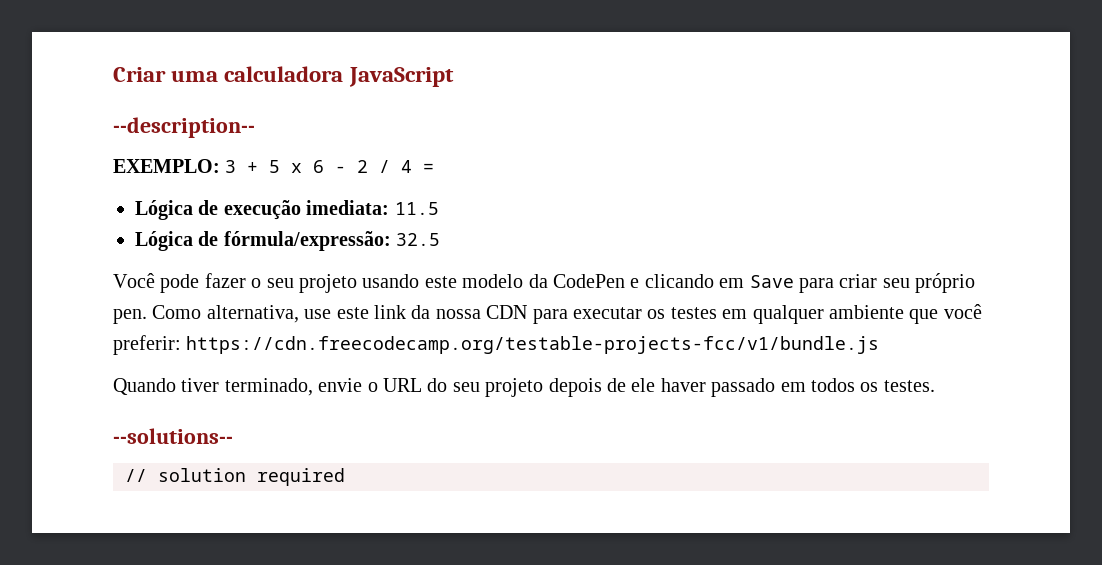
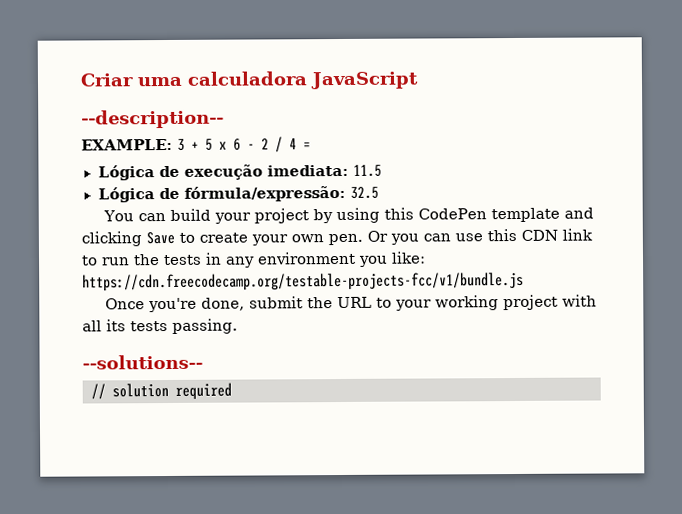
[113,159,220,173] EXEMPLO: -> [81,138,173,151] EXAMPLE:
[113,273,976,293] [113,304,982,324] [113,335,880,355] [113,378,935,397] Você pode fazer o seu projeto usando este modelo da CodePen e clicando em Save para criar seu próprio pen. Como alternativa, use este link da nossa CDN para executar os testes em qualquer ambiente que você preferir: https://cdn.freecodecamp.org/testable-projects-fcc/v1/bundle.js // Quando tiver terminado, envie o URL do seu projeto depois de ele haver passado em todos os testes. -> [103,207,595,224] [81,228,593,247] [81,251,426,268] [82,271,524,292] [105,294,598,313] [82,318,238,334] You can build your project by using this CodePen template and clicking Save to create your own pen. Or you can use this CDN link to run the tests in any environment you like: https://cdn.freecodecamp.org/testable-projects-fcc/v1/bundle.js // Once you're done, submit the URL to your working project with all its tests passing.

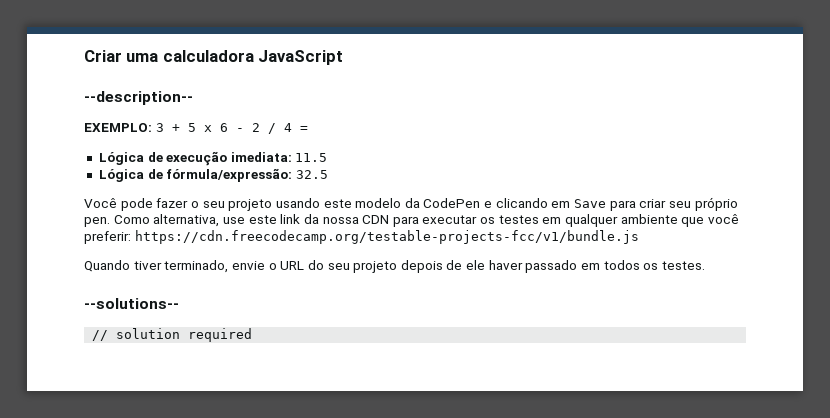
[81,138,173,151] EXAMPLE: -> [84,123,152,132] EXEMPLO:
[103,207,595,224] [81,228,593,247] [81,251,426,268] [82,271,524,292] [105,294,598,313] [82,318,238,334] You can build your project by using this CodePen template and clicking Save to create your own pen. Or you can use this CDN link to run the tests in any environment you like: https://cdn.freecodecamp.org/testable-projects-fcc/v1/bundle.js // Once you're done, submit the URL to your working project with all its tests passing. -> [84,197,738,211] [84,214,739,227] [84,230,639,244] [84,260,705,273] Você pode fazer o seu projeto usando este modelo da CodePen e clicando em Save para criar seu próprio pen. Como alternativa, use este link da nossa CDN para executar os testes em qualquer ambiente que você preferir: https://cdn.freecodecamp.org/testable-projects-fcc/v1/bundle.js // Quando tiver terminado, envie o URL do seu projeto depois de ele haver passado em todos os testes.

